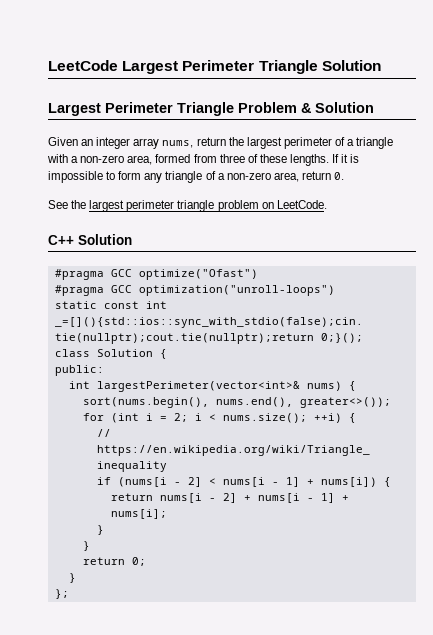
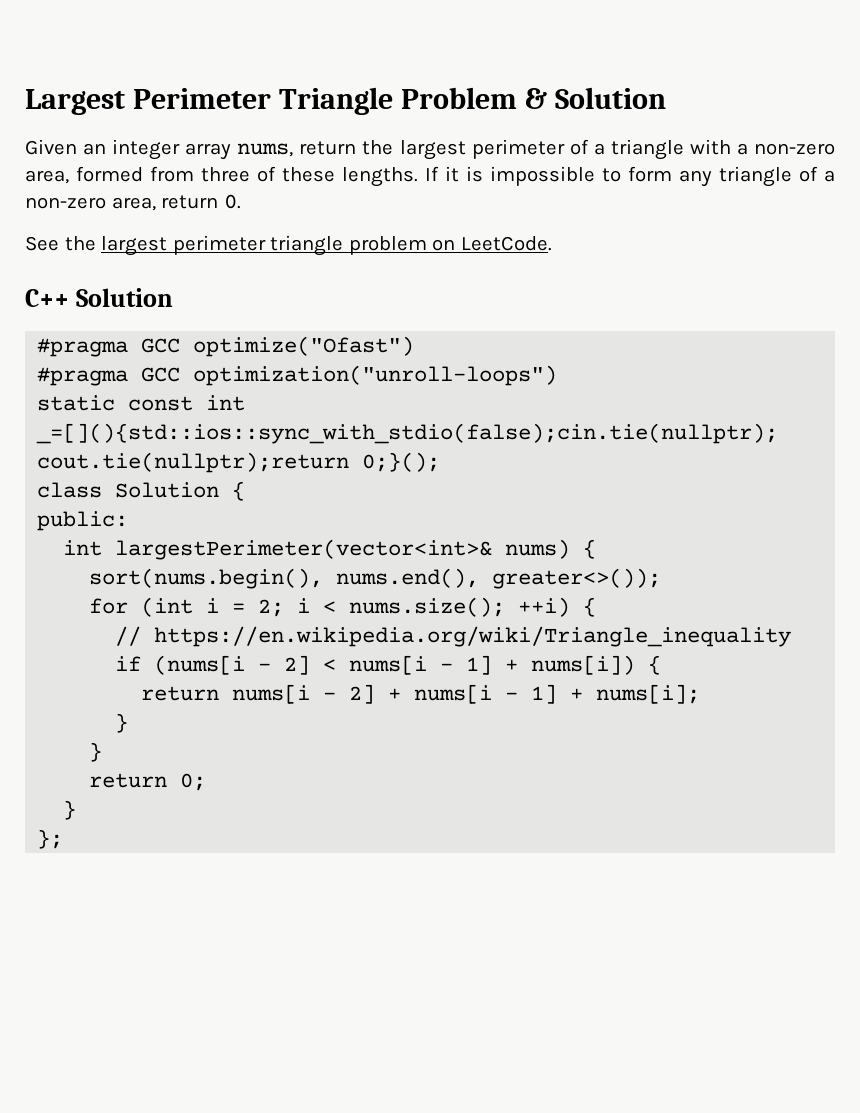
[48,60,381,74] LeetCode Largest Perimeter Triangle Solution // -> (25, 102) none

